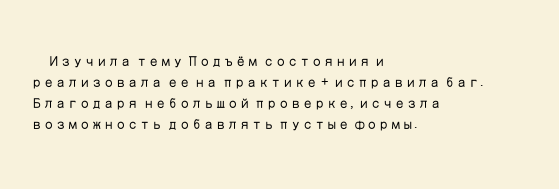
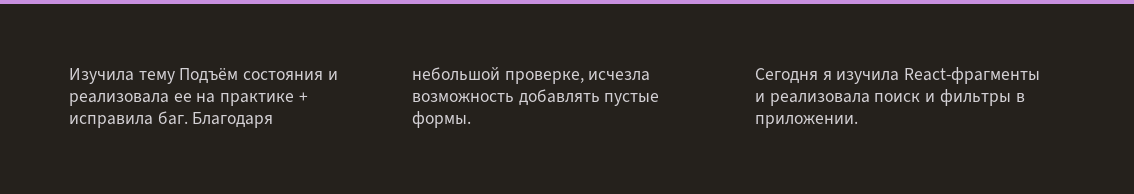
(418, 125) none -> [755,67,1041,84] [755,89,1025,106] [755,115,858,128] // Сегодня я изучила React-фрагменты и реализовала поиск и фильтры в приложении.

